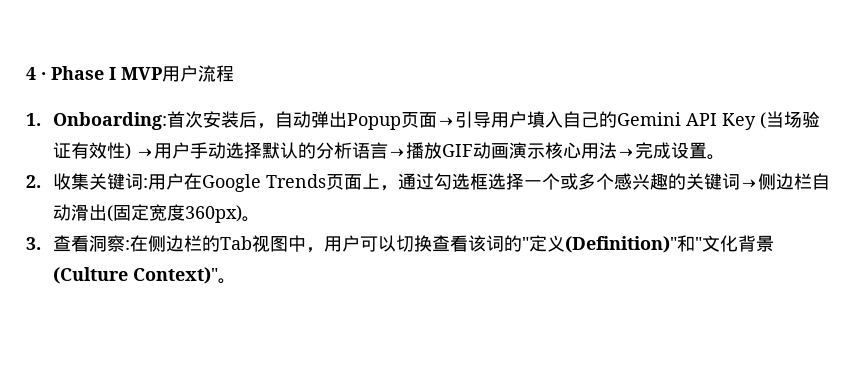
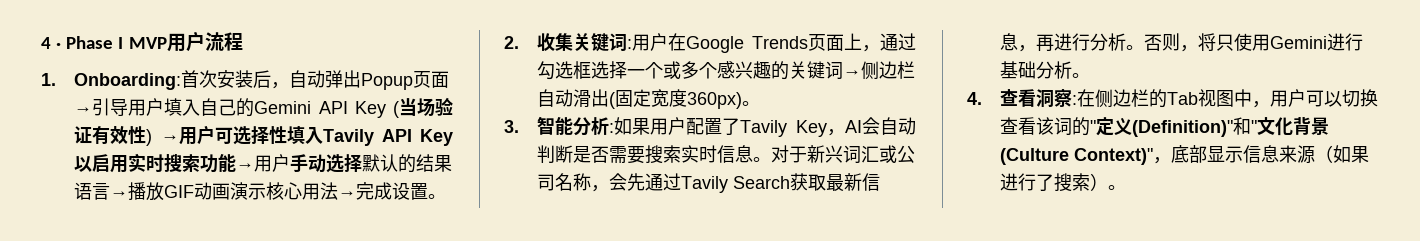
(190, 150) none -> [214,126,454,146] [74,153,291,173] 可选择性填入Tavily API Key以启用实时搜索功能→用户
[315,142,352,159] 分析 -> [416,154,453,172] 结果
(41, 243) none -> [537,116,916,137] [537,145,916,164] [537,173,881,193] [1000,33,1364,52] [1000,61,1091,79] [967,92,982,105] 智能分析:如果用户配置了Tavily Key，AI会自动判断是否需要搜索实时信息。对于新兴词汇或公司名称，会先通过Tavily Search获取最新信息，再进行分析。否则，将只使用Gemini进行基础分析。 // 4.
(218, 275) none -> [1153,145,1370,164] [1000,173,1109,192] ，底部显示信息来源（如果进行了搜索）

